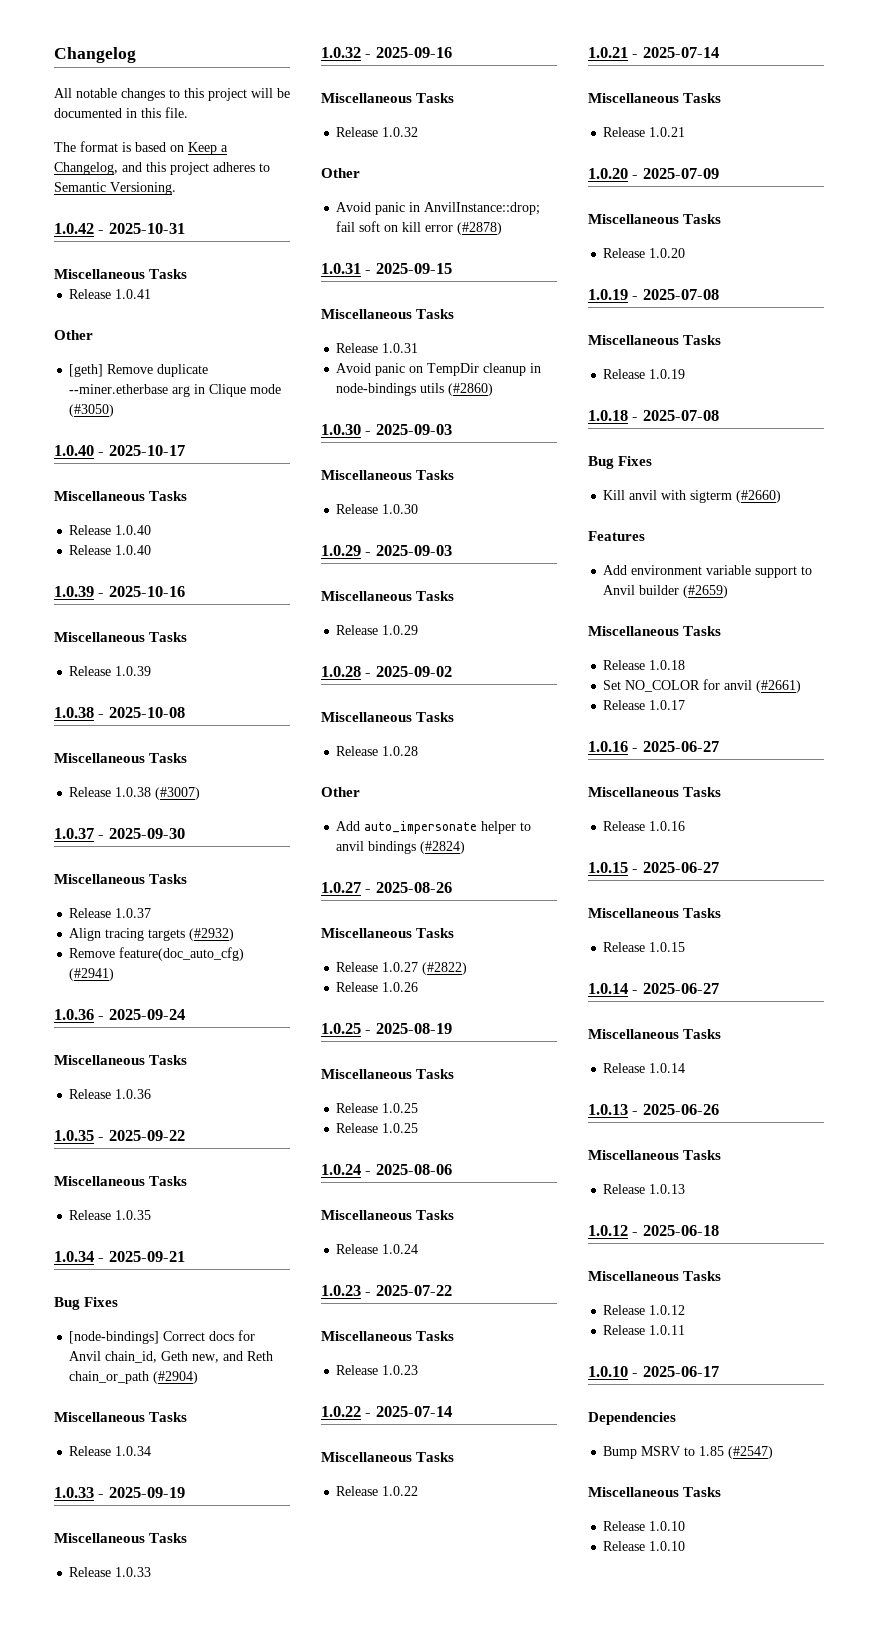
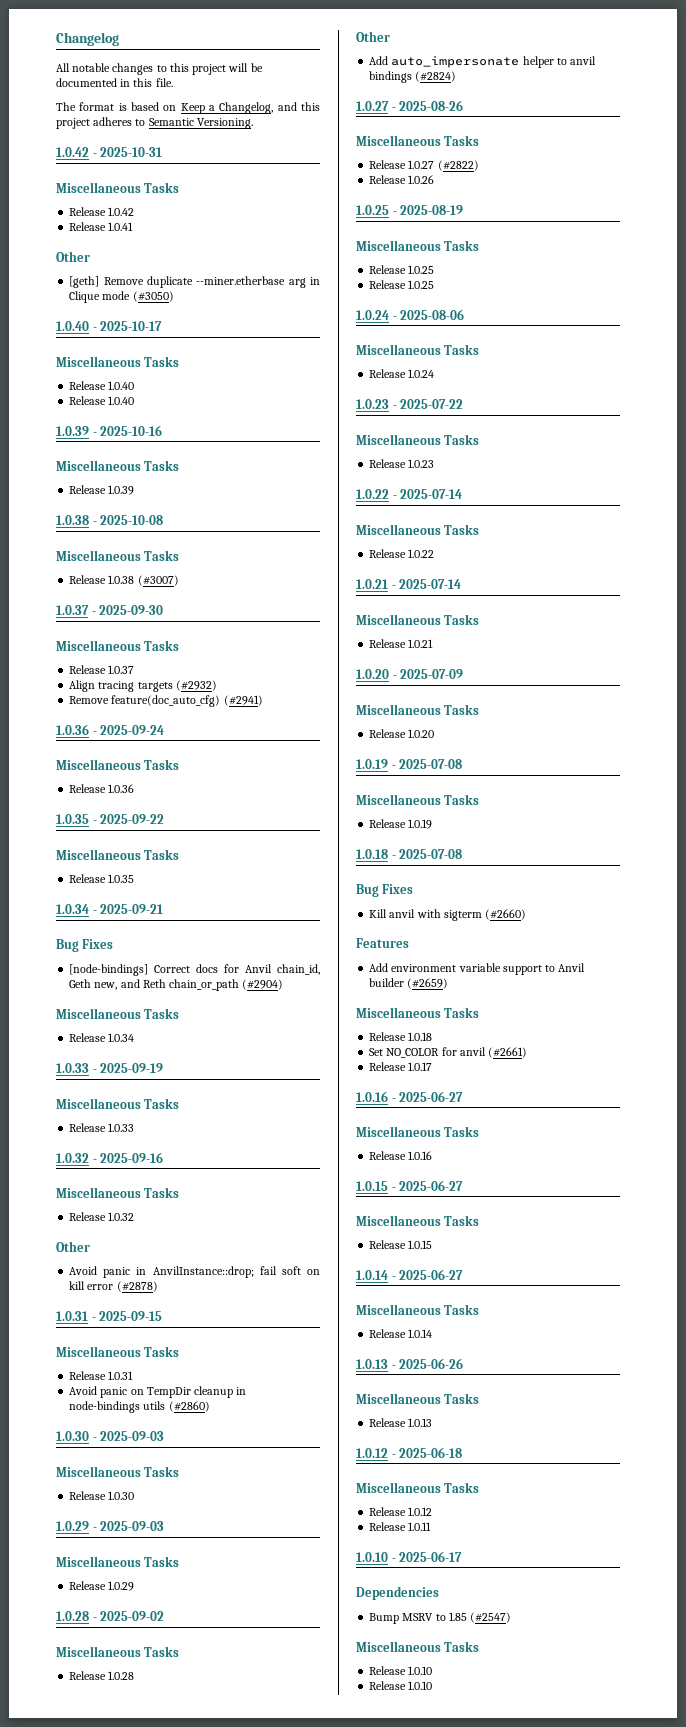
(188, 274) none -> [69,207,135,216] // Release 1.0.42

